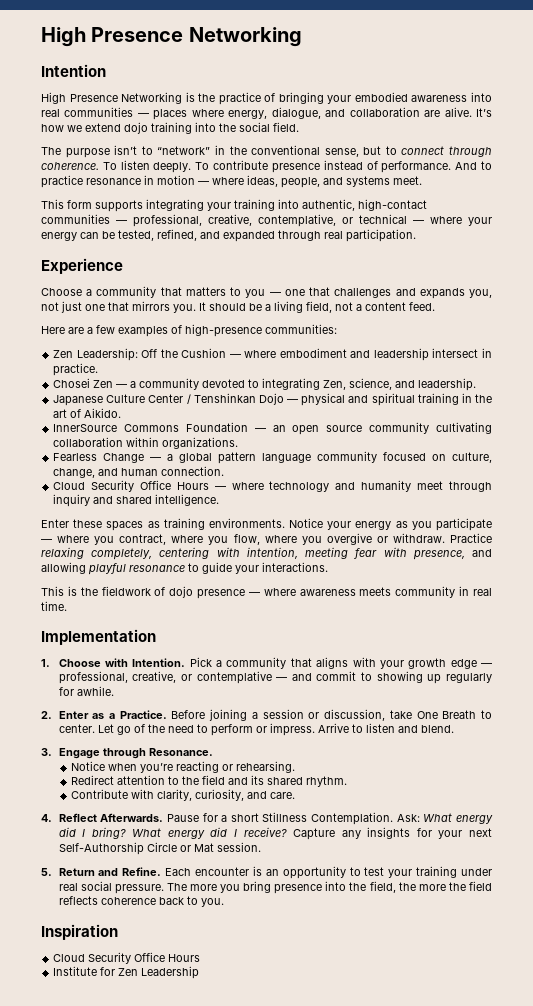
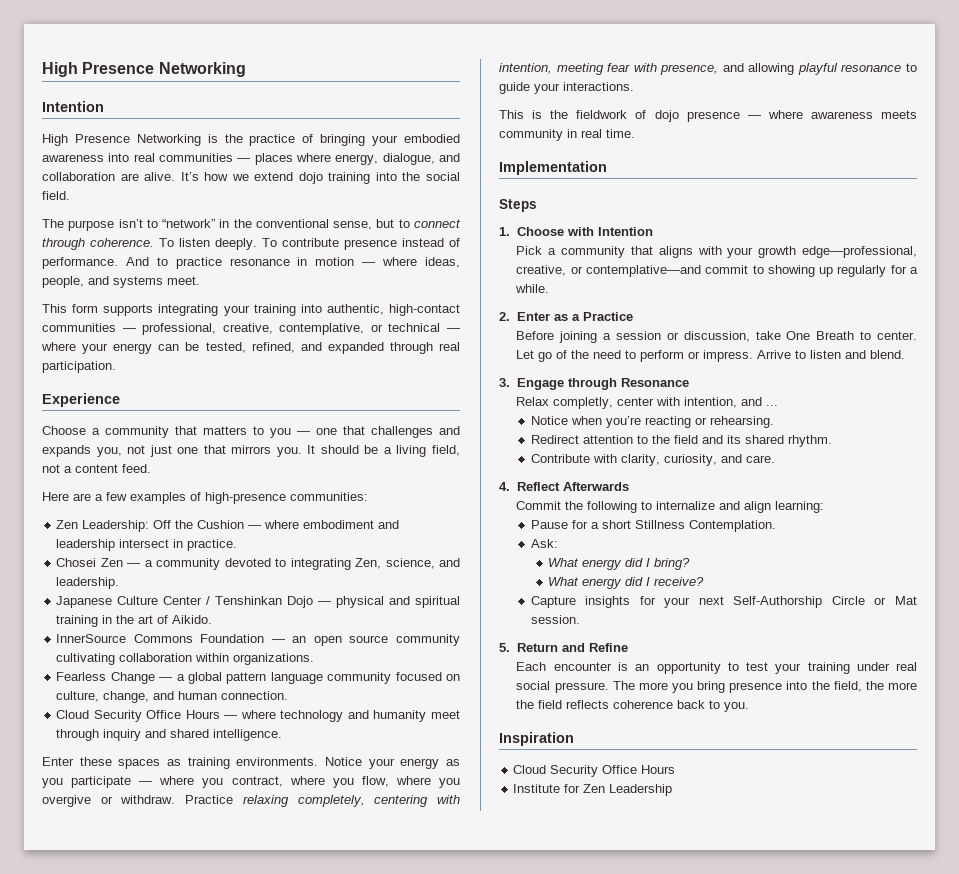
(156, 637) none -> [499,199,537,212] // Steps
[132,658,186,667] Intention. -> [597,227,653,236] Intention //
[450,659,492,669] [58,671,312,684] edge — professional, creative, or contemplative — and -> [802,246,917,258] [516,265,702,277] edge—professional, creative, or contemplative—and
[76,686,114,696] awhile. -> [910,267,919,274] [515,284,550,293] a while.
[119,710,167,719] Practice. -> [582,312,633,321] Practice //
[148,748,213,756] Resonance. -> [620,378,689,387] [516,397,779,409] Resonance // Relax completly, center with intention, and ...
[100,813,164,822] Afterwards. -> [562,482,629,491] [516,501,825,513] Afterwards // Commit the following to internalize and align learning: //
(394, 818) none -> (776, 526) //
(420, 818) none -> (558, 543) //
(126, 833) none -> (691, 564) //
[293,828,361,840] Capture any -> [530,596,576,608] // Capture
[122,867,162,876] Refine. -> [588,643,628,652] Refine //

